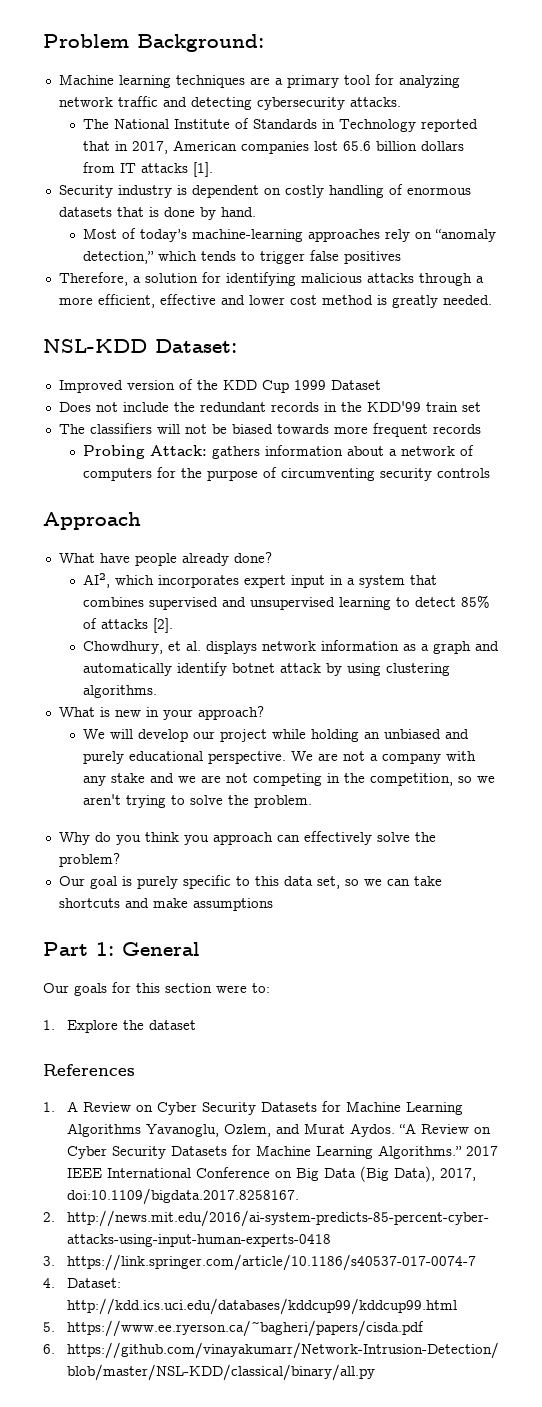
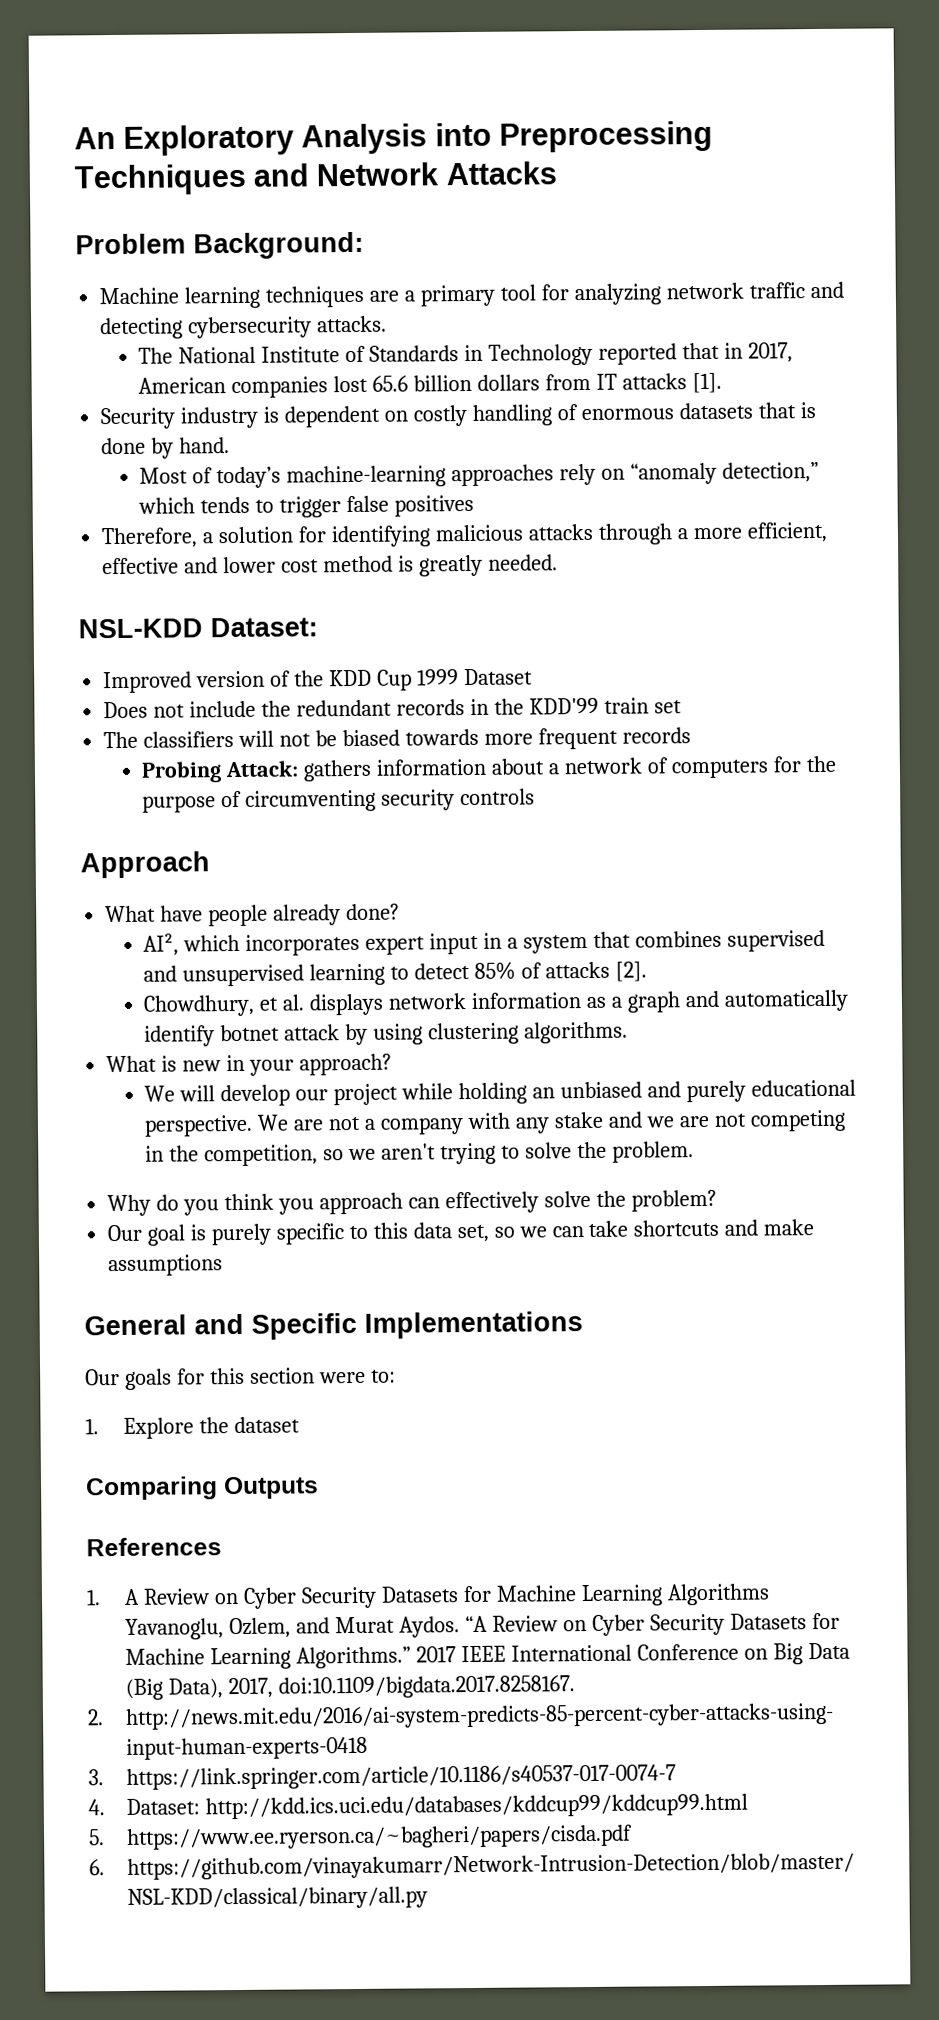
(43, 41) none -> [74,120,713,156] [74,161,557,196] An Exploratory Analysis into Preprocessing Techniques and Network Attacks //
[43,942,114,956] Part 1: -> (224, 1265) none
(200, 949) none -> [194,1311,583,1340] and Specific Implementations
(196, 1025) none -> [85,1476,319,1501] // Comparing Outputs

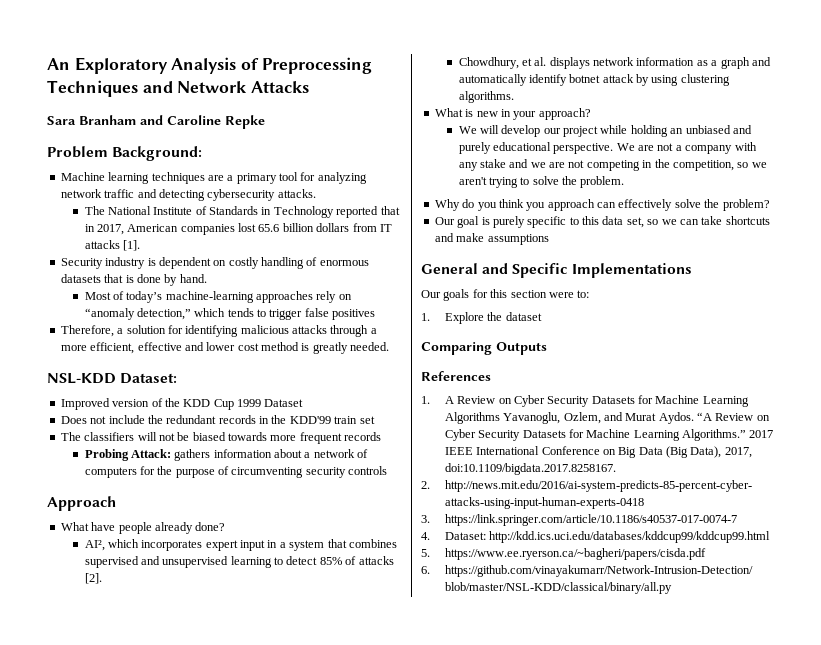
[434,122,492,147] into -> [241,58,260,70] of
(557, 173) none -> [47,115,265,129] // Sara Branham and Caroline Repke

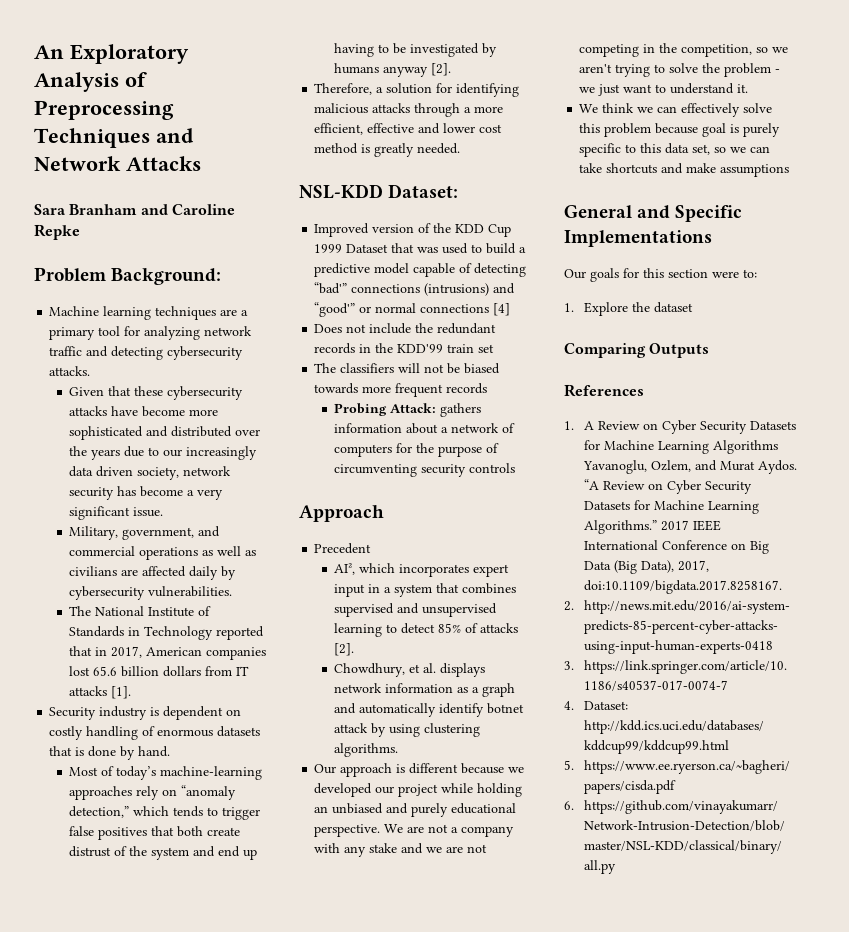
(316, 193) none -> [69,386,244,400] [69,406,219,417] [69,426,261,440] [69,446,258,460] [69,466,232,480] [69,486,224,500] [69,506,164,520] [69,526,221,540] [69,546,257,560] [69,566,237,580] [69,586,233,600] // Given that these cybersecurity attacks have become more sophisticated and distributed over the years due to our increasingly data driven society, network security has become a very significant issue. // Military, government, and commercial operations as well as civilians are affected daily by cybersecurity vulnerabilities.
(376, 314) none -> [151,826,241,837] [69,846,258,860] [334,43,498,57] [334,63,452,77] that both create distrust of the system and end up having to be investigated by humans anyway [2].
(304, 403) none -> [391,243,527,254] [314,263,527,277] [314,282,516,296] [314,302,511,317] that was used to build a predictive model capable of detecting “bad'” connections (intrusions) and “good'” or normal connections [4]
[60,522,226,534] What have people already done? -> [314,543,372,554] Precedent
[434,108,591,120] [458,125,541,137] What is new in your approach? // We will develop -> [314,763,525,777] [314,783,373,797] Our approach is different because we developed
[580,176,625,188] [434,199,770,211] [434,217,455,225] problem. // Why do you think you approach can effectively solve the problem? // Our -> [724,63,781,77] [579,83,749,96] [579,103,773,117] [579,123,699,137] problem - we just want to understand it. // We think we can effectively solve this problem because

